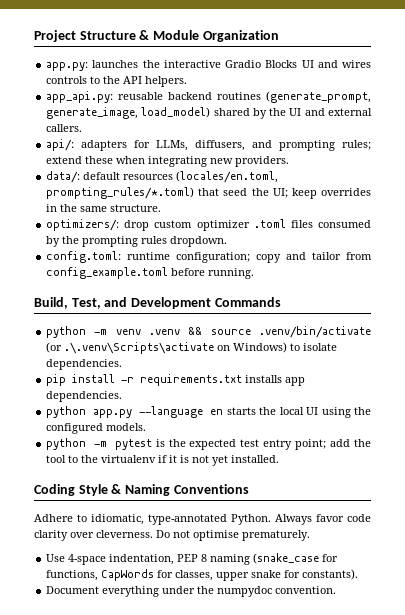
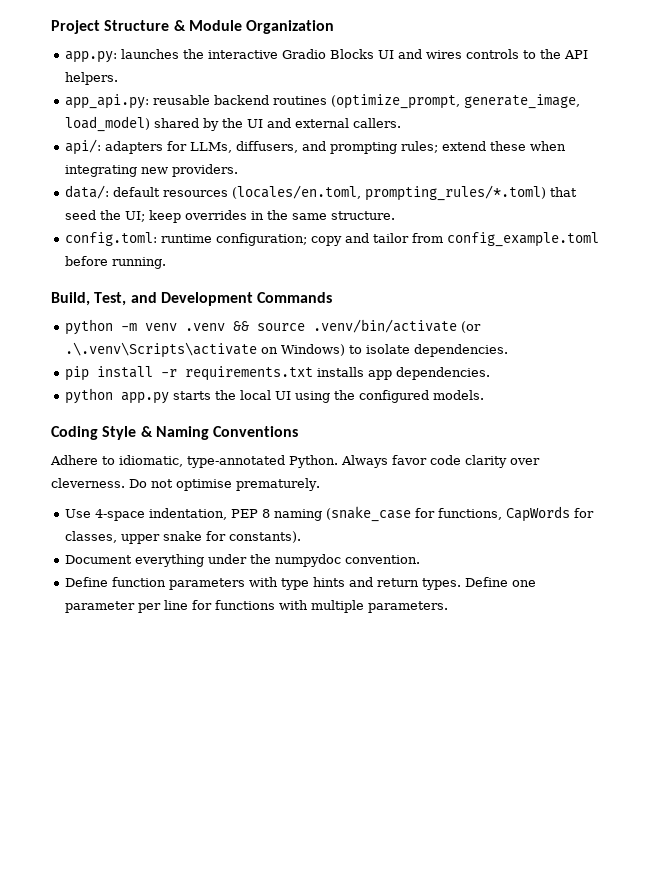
[266,91,371,103] (generate_prompt, -> [331,94,461,109] (optimize_prompt,
[46,219,371,231] [46,236,228,247] // optimizers/: drop custom optimizer .toml files consumed by the prompting rules dropdown. -> (396, 215) none
[139,406,224,418] --language en -> (170, 398) none
[46,438,371,450] [46,455,280,466] // python -m pytest is the expected test entry point; add the tool to the virtualenv if it is not yet installed. -> (485, 395) none
(337, 590) none -> [65,577,537,590] [65,600,449,613] // Define function parameters with type hints and return types. Define one parameter per line for functions with multiple parameters.

